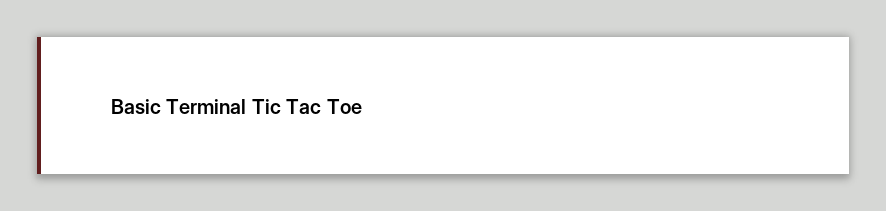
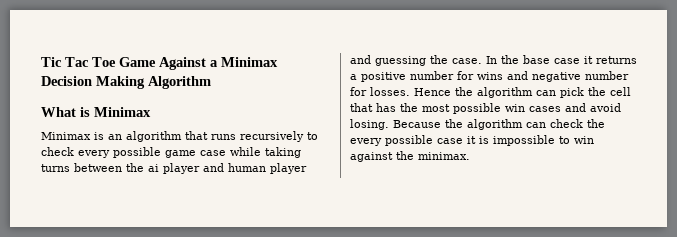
[111,99,247,114] Basic Terminal -> (41, 62) none
(362, 106) none -> [119,57,278,70] [41,76,211,89] [41,107,151,117] [41,131,318,142] [41,147,301,158] [41,163,307,174] [350,55,637,66] [350,71,629,82] [350,87,631,98] [350,103,621,114] [350,119,605,130] [350,135,594,146] [350,151,470,162] Game Against a Minimax Decision Making Algorithm // What is Minimax // Minimax is an algorithm that runs recursively to check every possible game case while taking turns between the ai player and human player and guessing the case. In the base case it returns a positive number for wins and negative number for losses. Hence the algorithm can pick the cell that has the most possible win cases and avoid losing. Because the algorithm can check the every possible case it is impossible to win against the minimax.

